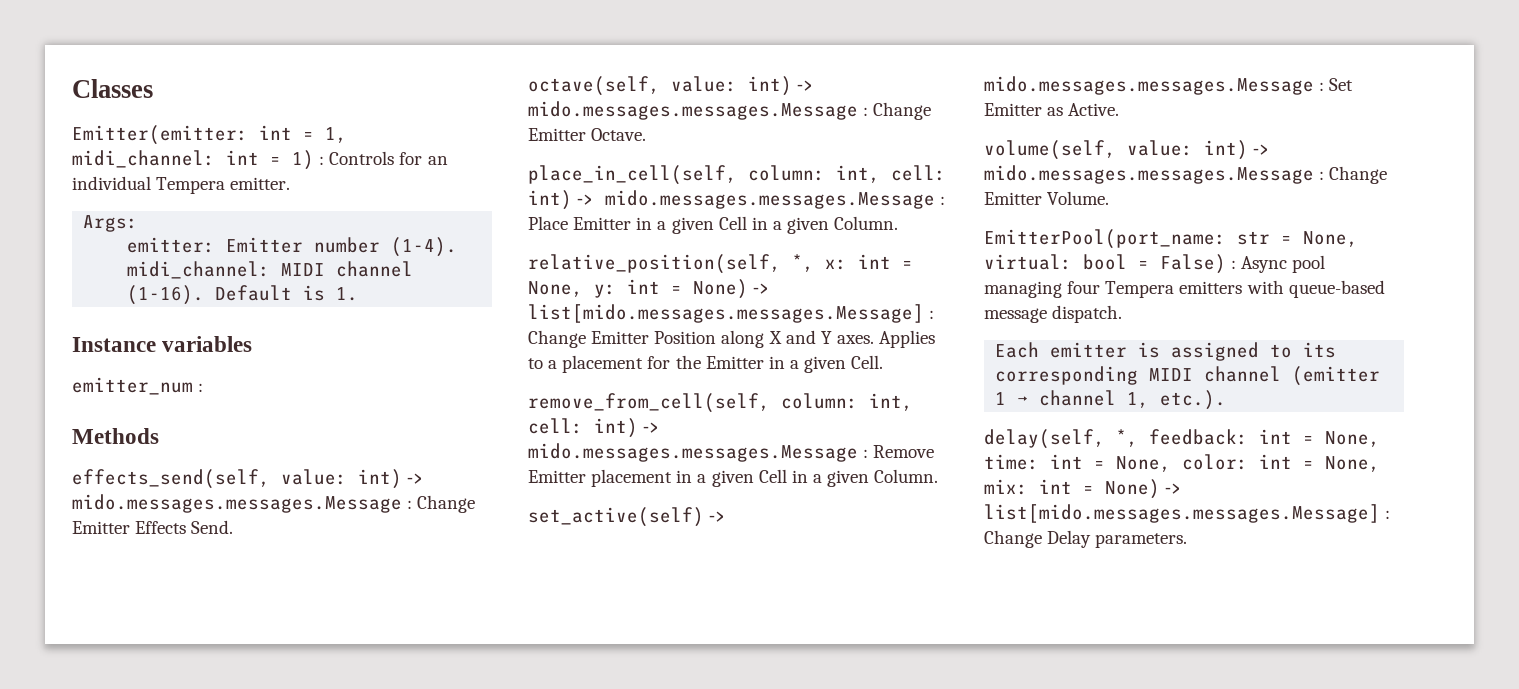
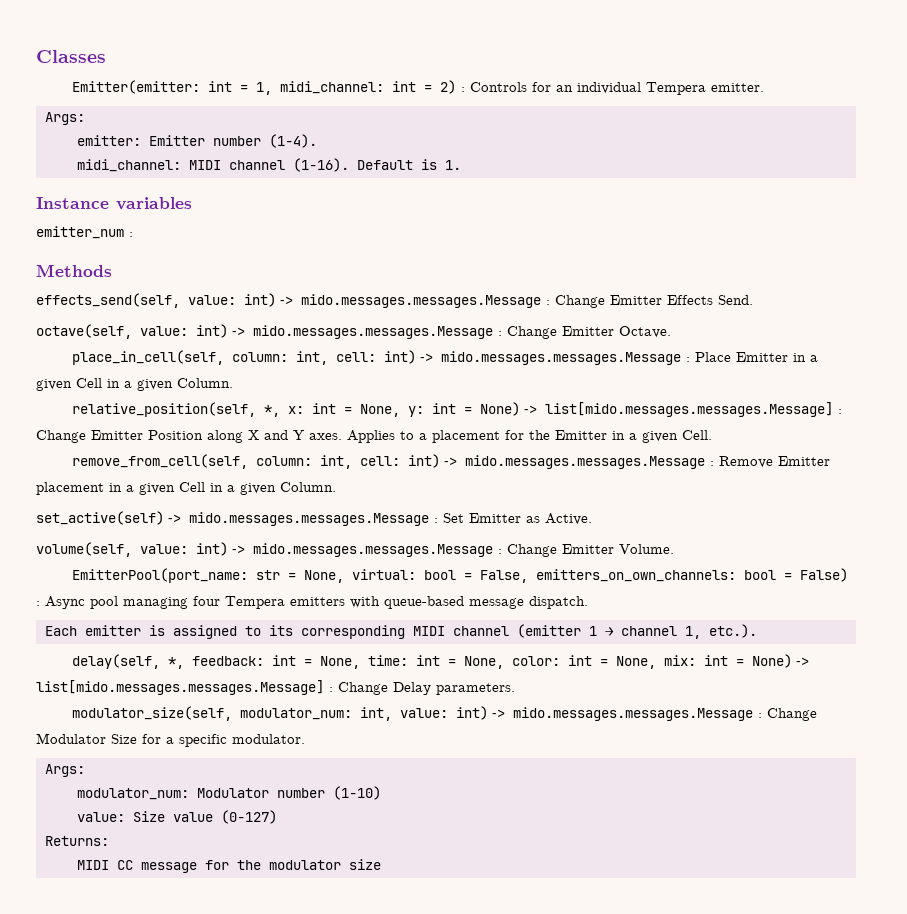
[292,150,314,170] 1) -> [439,80,456,94] 2)
(1149, 265) none -> [479,569,792,583] False, emitters_on_own_channels: bool =
(1188, 540) none -> [71,706,817,721] [36,733,305,747] [45,764,85,777] [77,786,381,800] [77,810,277,824] [45,836,109,846] [77,859,381,873] // modulator_size(self, modulator_num: int, value: int) ‑> mido.messages.messages.Message : Change Modulator Size for a specific modulator. // Args: // modulator_num: Modulator number (1-10) // value: Size value (0-127) // Returns: // MIDI CC message for the modulator size

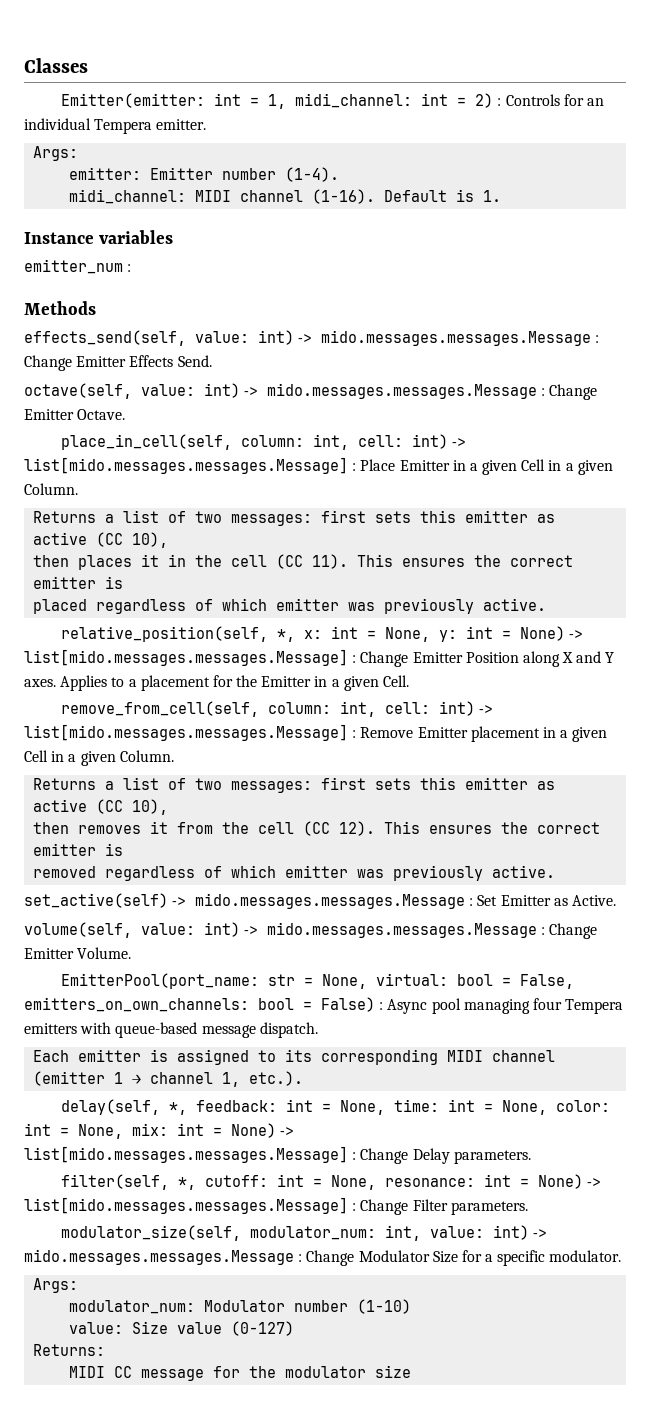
[440,351,681,365] mido.messages.messages.Message -> [24,457,348,474] list[mido.messages.messages.Message]
(233, 383) none -> [33,510,556,526] [33,532,169,548] [33,554,574,570] [33,576,124,589] [33,598,547,614] // Returns a list of two messages: first sets this emitter as active (CC 10), // then places it in the cell (CC 11). This ensures the correct emitter is // placed regardless of which emitter was previously active.
[464,455,705,469] mido.messages.messages.Message -> [24,724,348,741] list[mido.messages.messages.Message]
(336, 487) none -> [33,777,556,793] [33,799,169,815] [33,821,601,836] [33,843,124,856] [33,865,556,881] // Returns a list of two messages: first sets this emitter as active (CC 10), // then removes it from the cell (CC 12). This ensures the correct emitter is // removed regardless of which emitter was previously active.
(515, 689) none -> [61,1174,602,1190] [24,1197,528,1215] // filter(self, *, cutoff: int = None, resonance: int = None) ‑> list[mido.messages.messages.Message] : Change Filter parameters.

